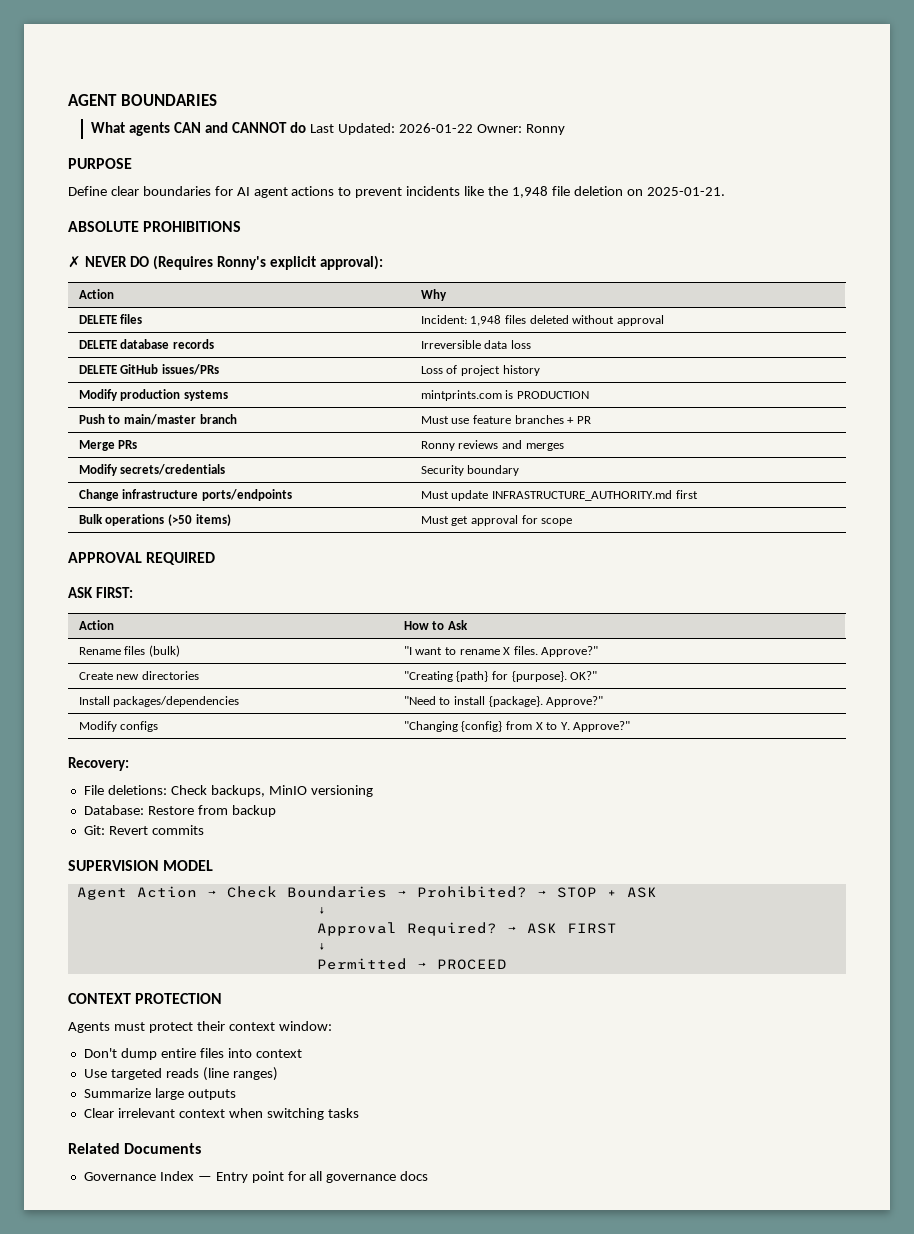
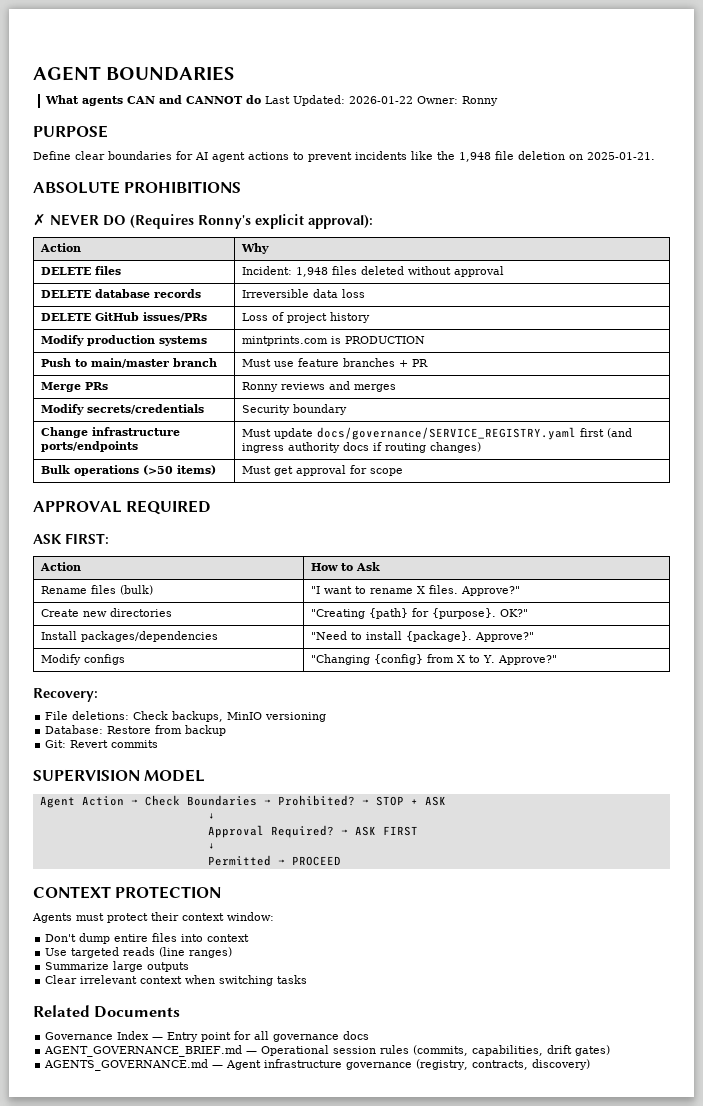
[491,490,672,501] INFRASTRUCTURE_AUTHORITY.md -> [317,427,577,440] docs/governance/SERVICE_REGISTRY.yaml
(698, 494) none -> [607,428,633,438] [242,442,482,453] (and ingress authority docs if routing changes)
(429, 1176) none -> [44,1045,611,1057] [44,1059,591,1071] // AGENT_GOVERNANCE_BRIEF.md — Operational session rules (commits, capabilities, drift gates) // AGENTS_GOVERNANCE.md — Agent infrastructure governance (registry, contracts, discovery)

